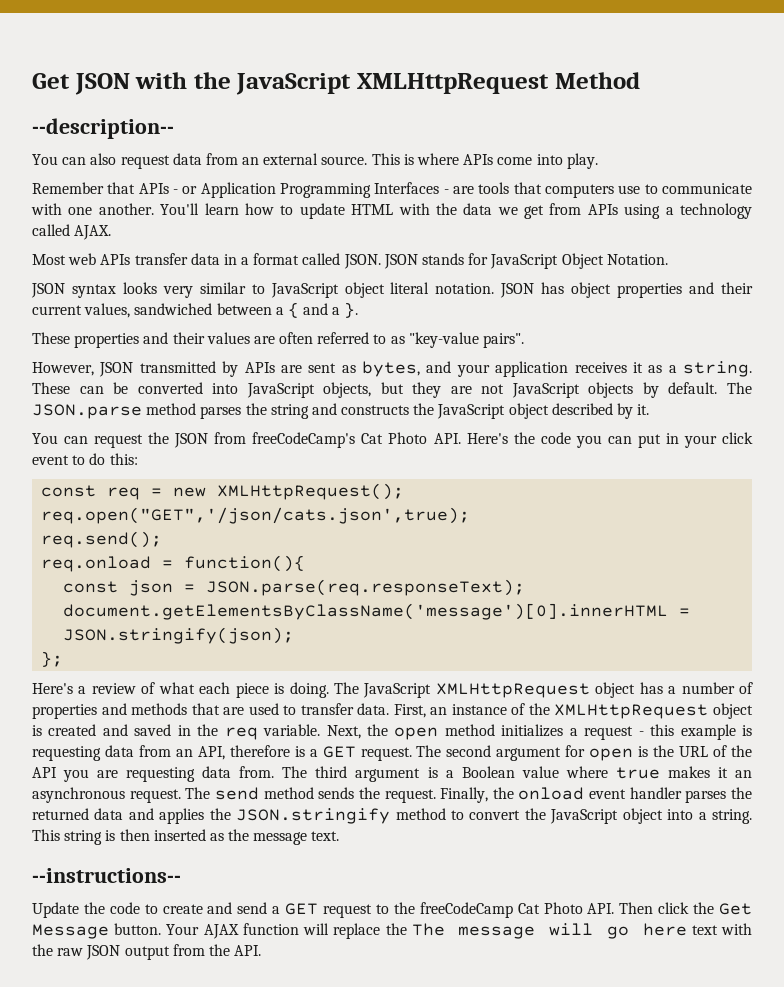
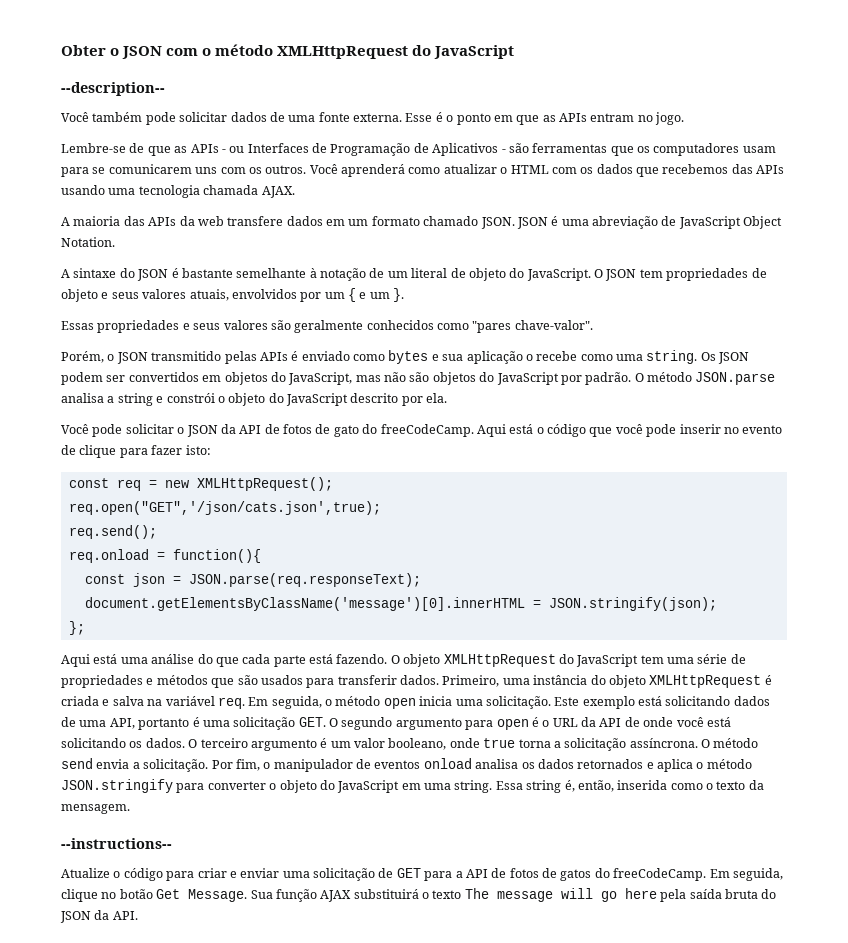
[32,72,640,95] Get JSON with the JavaScript XMLHttpRequest Method -> [61,44,515,59] Obter o JSON com o método XMLHttpRequest do JavaScript
[32,153,598,169] [32,182,753,198] [31,203,753,219] [32,224,112,240] [32,253,668,269] [31,282,753,298] [32,302,359,318] [32,332,525,348] [32,361,752,377] [32,382,752,398] [32,403,650,419] [32,432,753,448] [32,453,138,465] You can also request data from an external source. This is where APIs come into play. // Remember that APIs - or Application Programming Interfaces - are tools that computers use to communicate with one another. You'll learn how to update HTML with the data we get from APIs using a technology called AJAX. // Most web APIs transfer data in a format called JSON. JSON stands for JavaScript Object Notation. // JSON syntax looks very similar to JavaScript object literal notation. JSON has object properties and their current values, sandwiched between a { and a }. // These properties and their values are often referred to as "key-value pairs". // However, JSON transmitted by APIs are sent as bytes, and your application receives it as a string. These can be converted into JavaScript objects, but they are not JavaScript objects by default. The JSON.parse method parses the string and constructs the JavaScript object described by it. // You can request the JSON from freeCodeCamp's Cat Photo API. Here's the code you can put in your click event to do this: -> [61,112,685,125] [61,143,776,156] [61,164,785,177] [61,185,295,198] [61,216,783,229] [61,237,115,247] [61,268,767,281] [61,288,405,302] [61,320,593,333] [61,350,750,364] [61,372,776,385] [61,393,448,406] [61,424,783,437] [61,445,211,458] Você também pode solicitar dados de uma fonte externa. Esse é o ponto em que as APIs entram no jogo. // Lembre-se de que as APIs - ou Interfaces de Programação de Aplicativos - são ferramentas que os computadores usam para se comunicarem uns com os outros. Você aprenderá como atualizar o HTML com os dados que recebemos das APIs usando uma tecnologia chamada AJAX. // A maioria das APIs da web transfere dados em um formato chamado JSON. JSON é uma abreviação de JavaScript Object Notation. // A sintaxe do JSON é bastante semelhante à notação de um literal de objeto do JavaScript. O JSON tem propriedades de objeto e seus valores atuais, envolvidos por um { e um }. // Essas propriedades e seus valores são geralmente conhecidos como "pares chave-valor". // Porém, o JSON transmitido pelas APIs é enviado como bytes e sua aplicação o recebe como uma string. Os JSON podem ser convertidos em objetos do JavaScript, mas não são objetos do JavaScript por padrão. O método JSON.parse analisa a string e constrói o objeto do JavaScript descrito por ela. // Você pode solicitar o JSON da API de fotos de gato do freeCodeCamp. Aqui está o código que você pode inserir no evento de clique para fazer isto:
[32,682,753,698] [32,703,753,719] [32,724,753,740] [32,745,752,761] [32,766,752,782] [32,787,752,803] [32,808,753,824] [32,829,340,845] [32,868,181,883] [32,902,753,918] [32,923,407,939] Here's a review of what each piece is doing. The JavaScript XMLHttpRequest object has a number of properties and methods that are used to transfer data. First, an instance of the XMLHttpRequest object is created and saved in the req variable. Next, the open method initializes a request - this example is requesting data from an API, therefore is a GET request. The second argument for open is the URL of the API you are requesting data from. The third argument is a Boolean value where true makes it an asynchronous request. The send method sends the request. Finally, the onload event handler parses the returned data and applies the JSON.stringify method to convert the JavaScript object into a string. This string is then inserted as the message text. // --instructions-- // Update the code to create and send a GET request to the freeCodeCamp Cat Photo API. Then click the Get Message button. Your AJAX function will replace the -> [61,654,746,667] [61,675,772,688] [61,696,770,709] [61,717,731,730] [61,738,759,751] [61,758,752,772] [61,779,764,793] [61,804,130,814] [61,838,172,849] [61,868,783,881] [61,889,462,902] Aqui está uma análise do que cada parte está fazendo. O objeto XMLHttpRequest do JavaScript tem uma série de propriedades e métodos que são usados para transferir dados. Primeiro, uma instância do objeto XMLHttpRequest é criada e salva na variável req. Em seguida, o método open inicia uma solicitação. Este exemplo está solicitando dados de uma API, portanto é uma solicitação GET. O segundo argumento para open é o URL da API de onde você está solicitando os dados. O terceiro argumento é um valor booleano, onde true torna a solicitação assíncrona. O método send envia a solicitação. Por fim, o manipulador de eventos onload analisa os dados retornados e aplica o método JSON.stringify para converter o objeto do JavaScript em uma string. Essa string é, então, inserida como o texto da mensagem. // --instructions-- // Atualize o código para criar e enviar uma solicitação de GET para a API de fotos de gatos do freeCodeCamp. Em seguida, clique no botão Get Message. Sua função AJAX substituirá o texto
[691,923,752,935] [32,944,230,960] text with the raw JSON output from the -> [660,889,777,902] [60,910,110,923] pela saída bruta do JSON da

